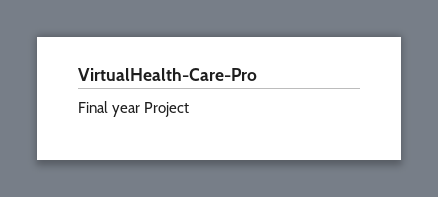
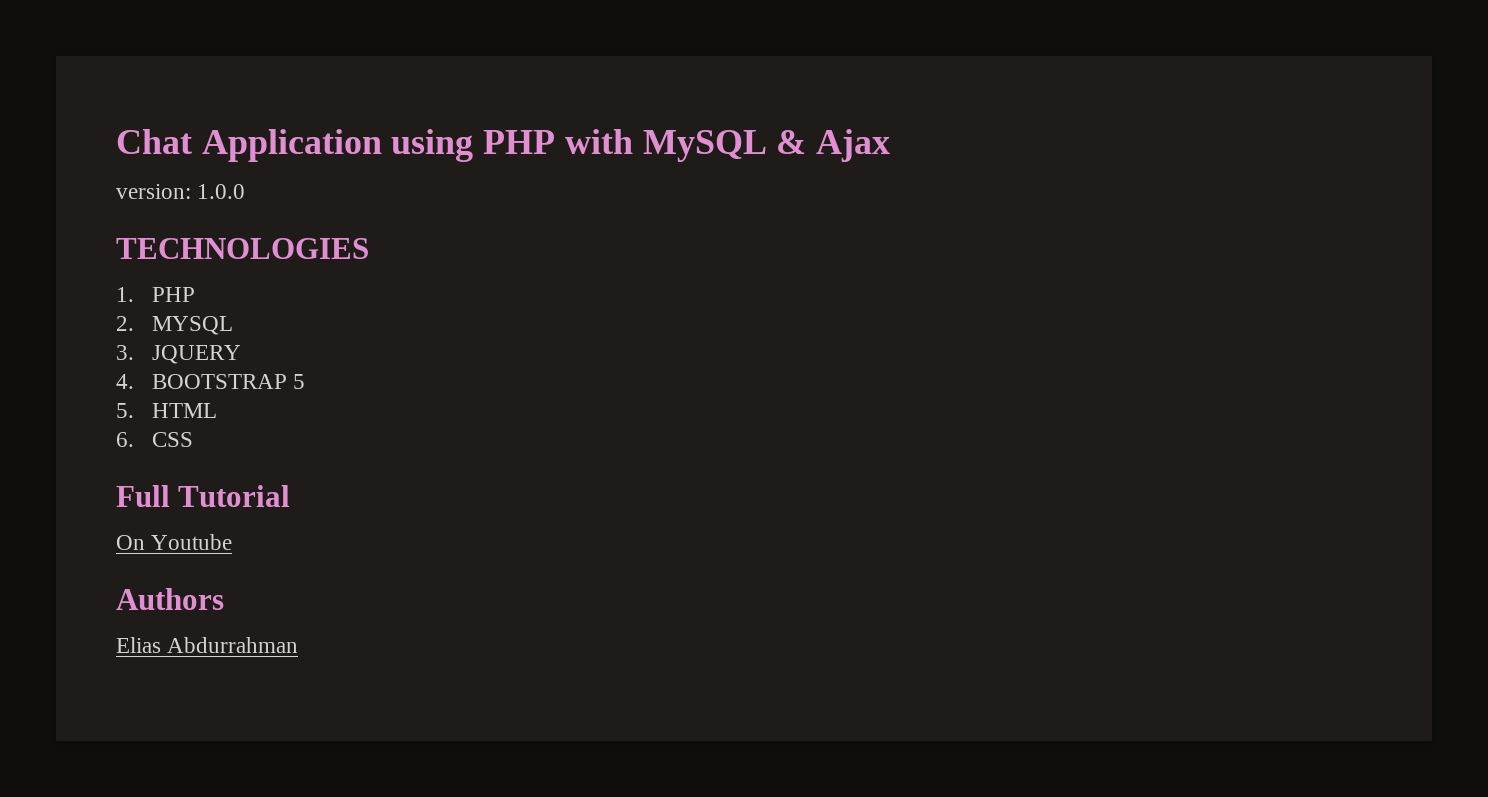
[78,68,257,81] [78,101,190,117] VirtualHealth-Care-Pro // Final year Project -> [116,129,891,162] [116,184,246,199] [116,238,369,259] [116,287,196,302] [116,316,234,335] [116,345,242,364] [116,374,306,389] [116,403,218,418] [116,432,194,447] [116,485,291,507] [116,534,233,550] [116,588,224,610] [116,637,299,653] Chat Application using PHP with MySQL & Ajax // version: 1.0.0 // TECHNOLOGIES // 1. PHP // 2. MYSQL // 3. JQUERY // 4. BOOTSTRAP 5 // 5. HTML // 6. CSS // Full Tutorial // On Youtube // Authors // Elias Abdurrahman

